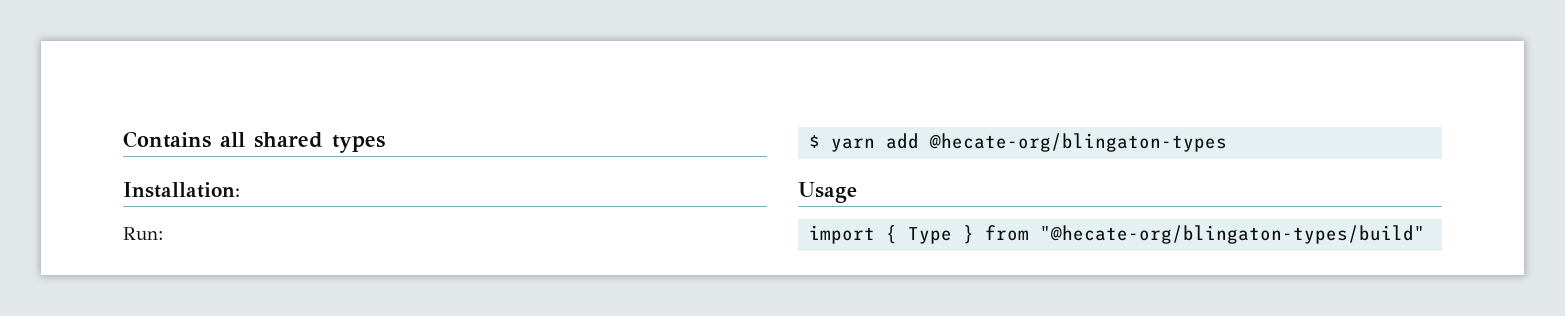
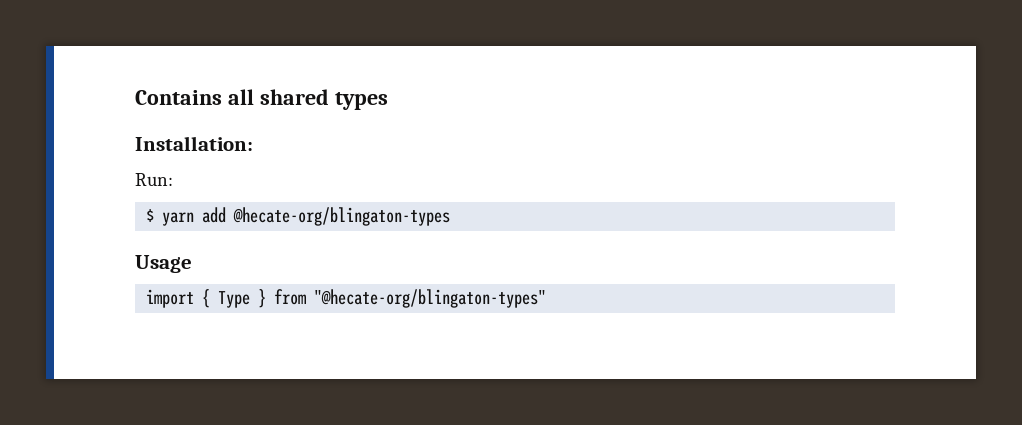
[1040,225,1426,244] "@hecate-org/blingaton-types/build" -> [314,289,547,308] "@hecate-org/blingaton-types"

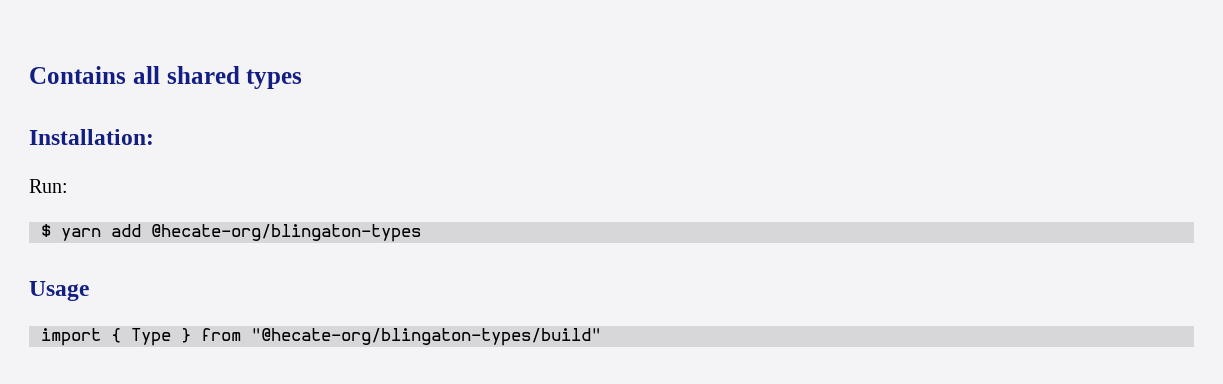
[314,289,547,308] "@hecate-org/blingaton-types" -> [251,328,601,346] "@hecate-org/blingaton-types/build"

